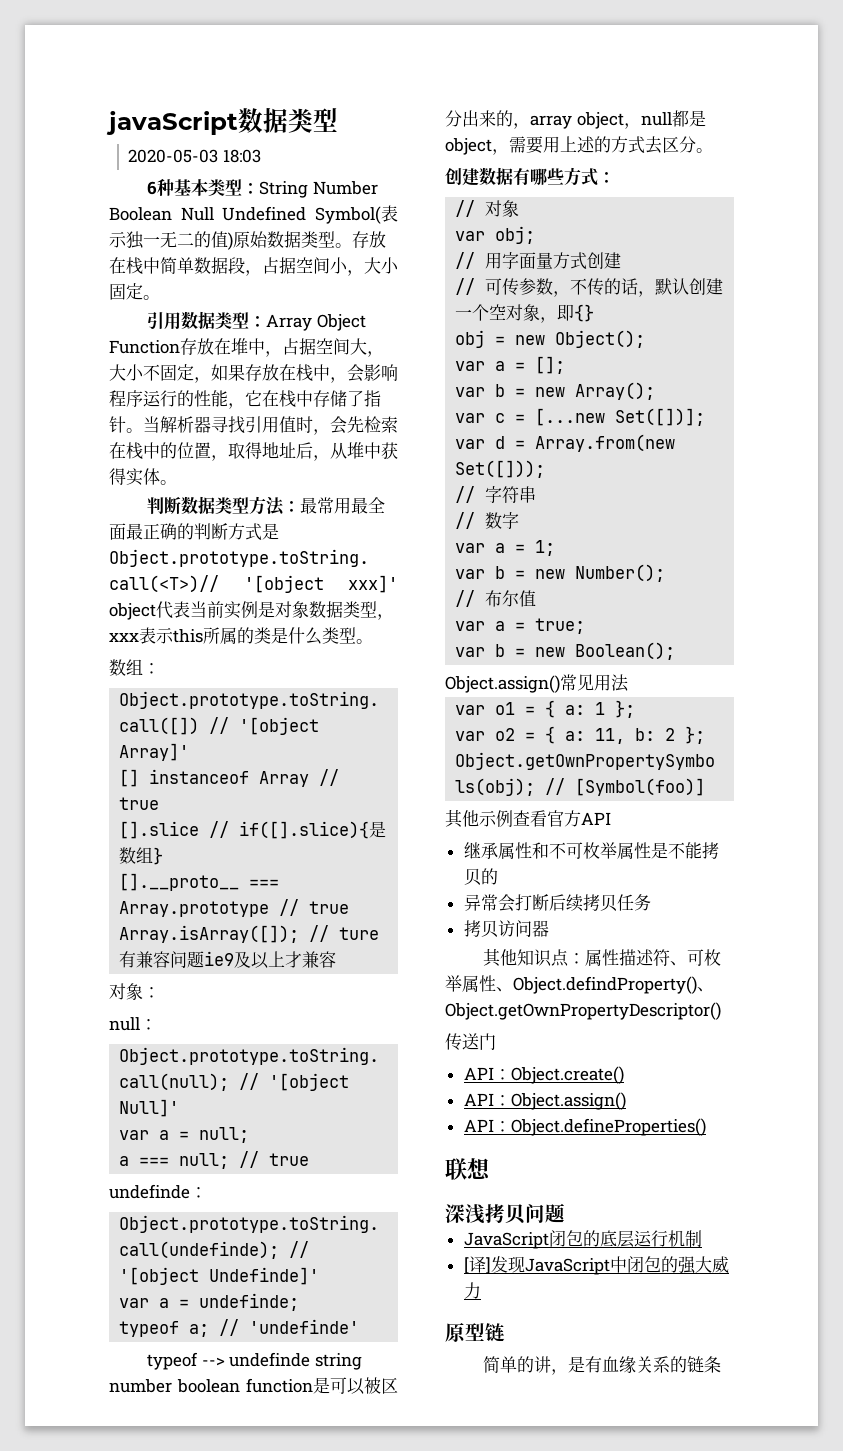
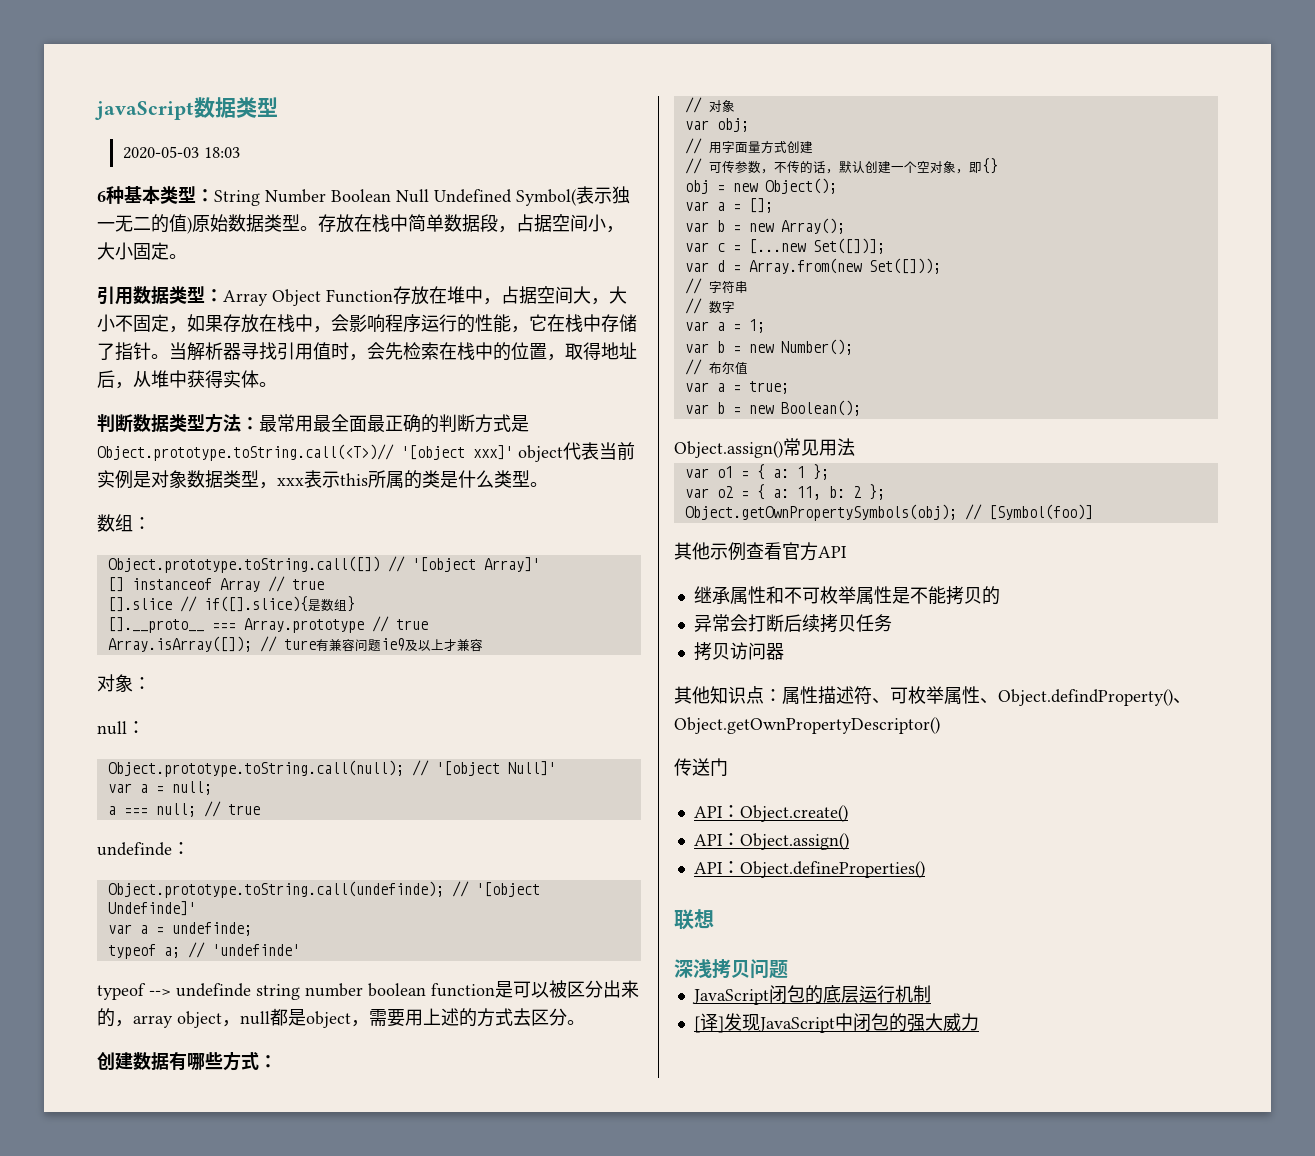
[445,1323,505,1342] [483,1356,722,1375] // 原型链 // 简单的讲，是有血缘关系的链条 -> (979, 1022) none

